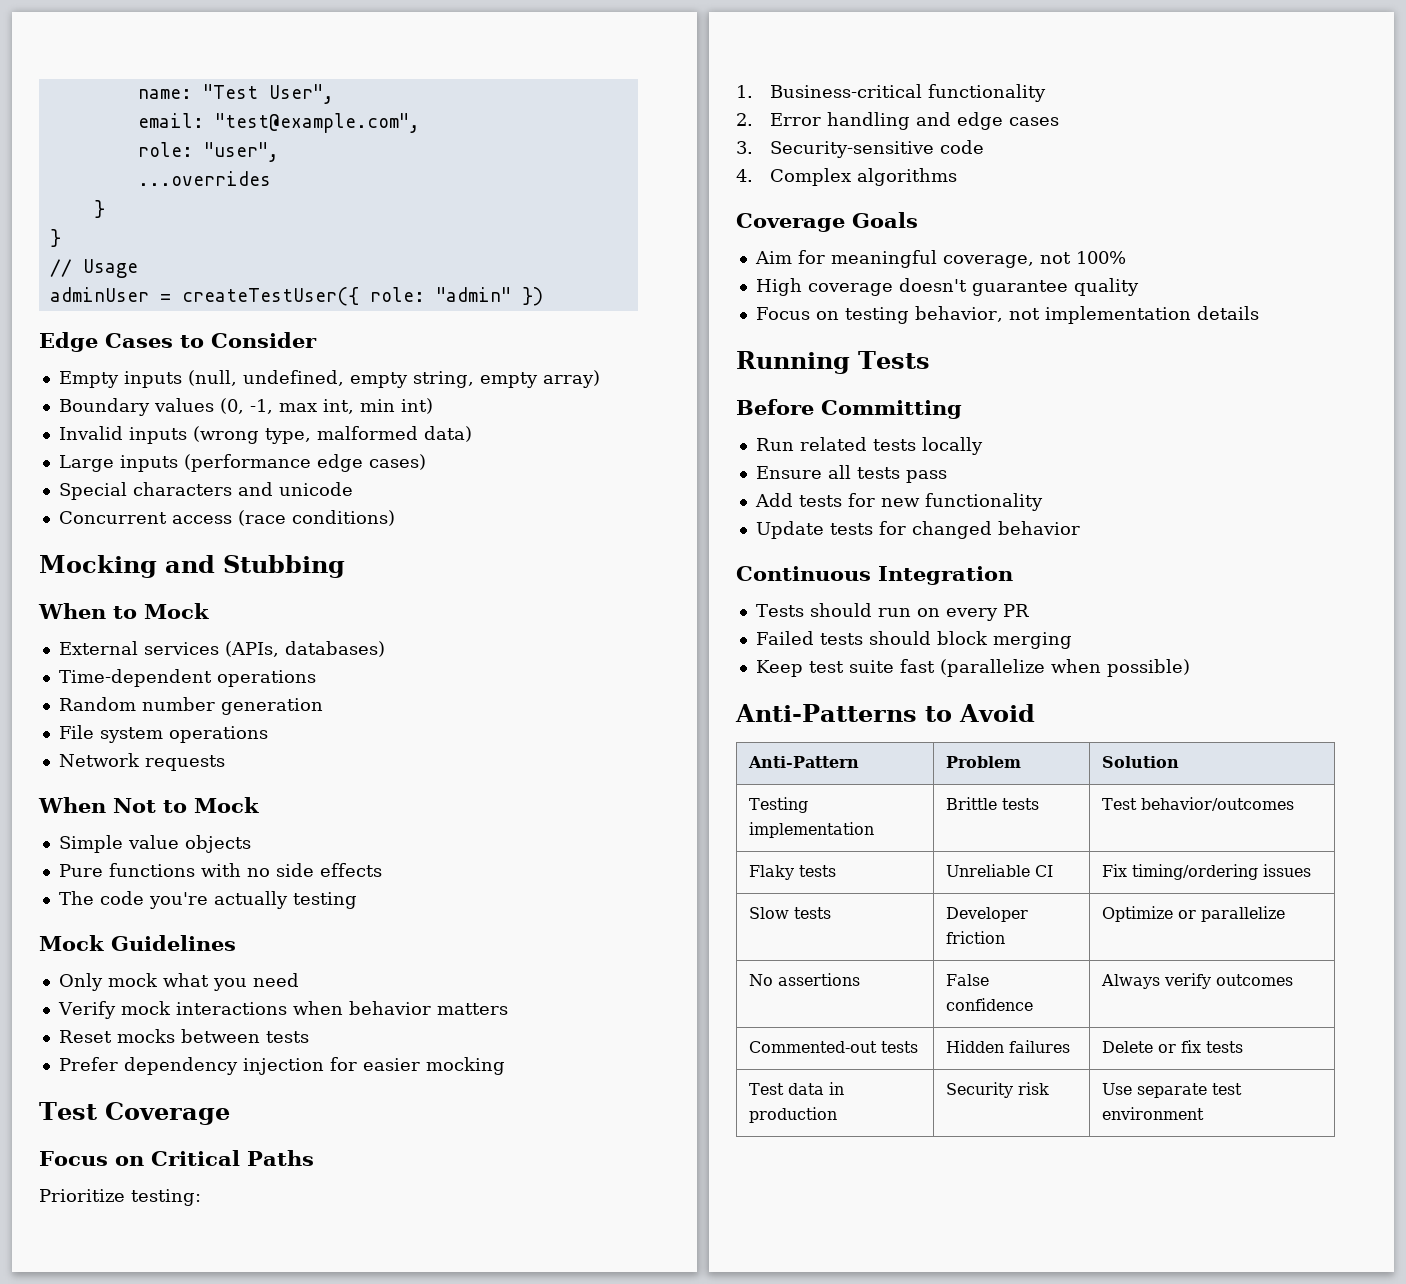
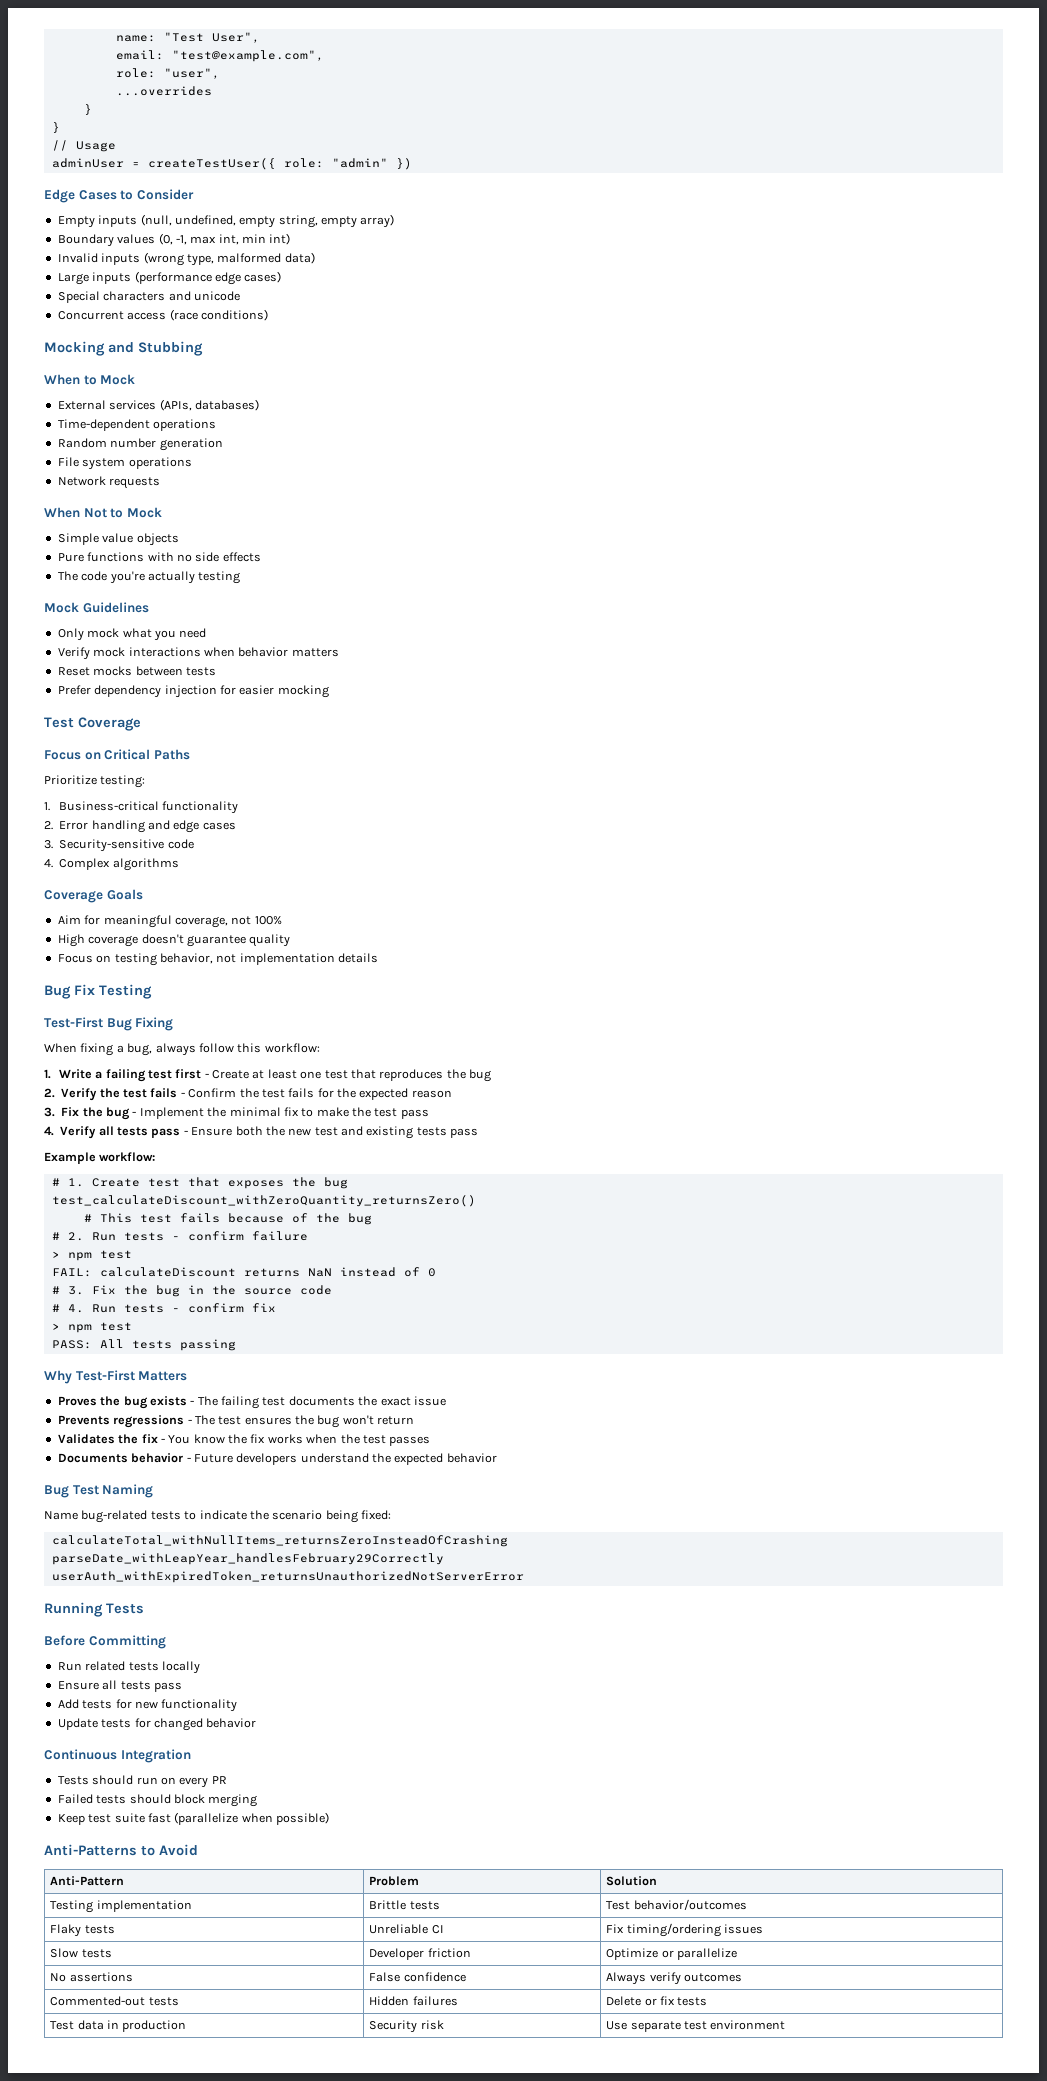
(1259, 313) none -> [44,984,152,999] [44,1017,174,1031] [44,1043,320,1056] [44,1069,492,1082] [44,1088,452,1101] [44,1107,429,1120] [44,1126,479,1139] [44,1152,156,1164] [51,1177,348,1189] [51,1195,476,1207] [83,1213,372,1225] [51,1231,308,1241] [51,1250,132,1261] [51,1267,436,1277] [51,1285,332,1297] [51,1303,276,1313] [51,1322,132,1333] [51,1339,236,1351] [44,1370,188,1384] [57,1396,446,1409] [57,1415,415,1428] [57,1434,431,1446] [57,1453,497,1465] [44,1484,154,1498] [44,1510,391,1523] [51,1535,508,1547] [51,1553,444,1565] [51,1571,524,1583] // Bug Fix Testing // Test-First Bug Fixing // When fixing a bug, always follow this workflow: // 1. Write a failing test first - Create at least one test that reproduces the bug // 2. Verify the test fails - Confirm the test fails for the expected reason // 3. Fix the bug - Implement the minimal fix to make the test pass // 4. Verify all tests pass - Ensure both the new test and existing tests pass // Example workflow: // # 1. Create test that exposes the bug // test_calculateDiscount_withZeroQuantity_returnsZero() // # This test fails because of the bug // # 2. Run tests - confirm failure // > npm test // FAIL: calculateDiscount returns NaN instead of 0 // # 3. Fix the bug in the source code // # 4. Run tests - confirm fix // > npm test // PASS: All tests passing // Why Test-First Matters // Proves the bug exists - The failing test documents the exact issue // Prevents regressions - The test ensures the bug won't return // Validates the fix - You know the fix works when the test passes // Documents behavior - Future developers understand the expected behavior // Bug Test Naming // Name bug-related tests to indicate the scenario being fixed: // calculateTotal_withNullItems_returnsZeroInsteadOfCrashing // parseDate_withLeapYear_handlesFebruary29Correctly // userAuth_withExpiredToken_returnsUnauthorizedNotServerError

